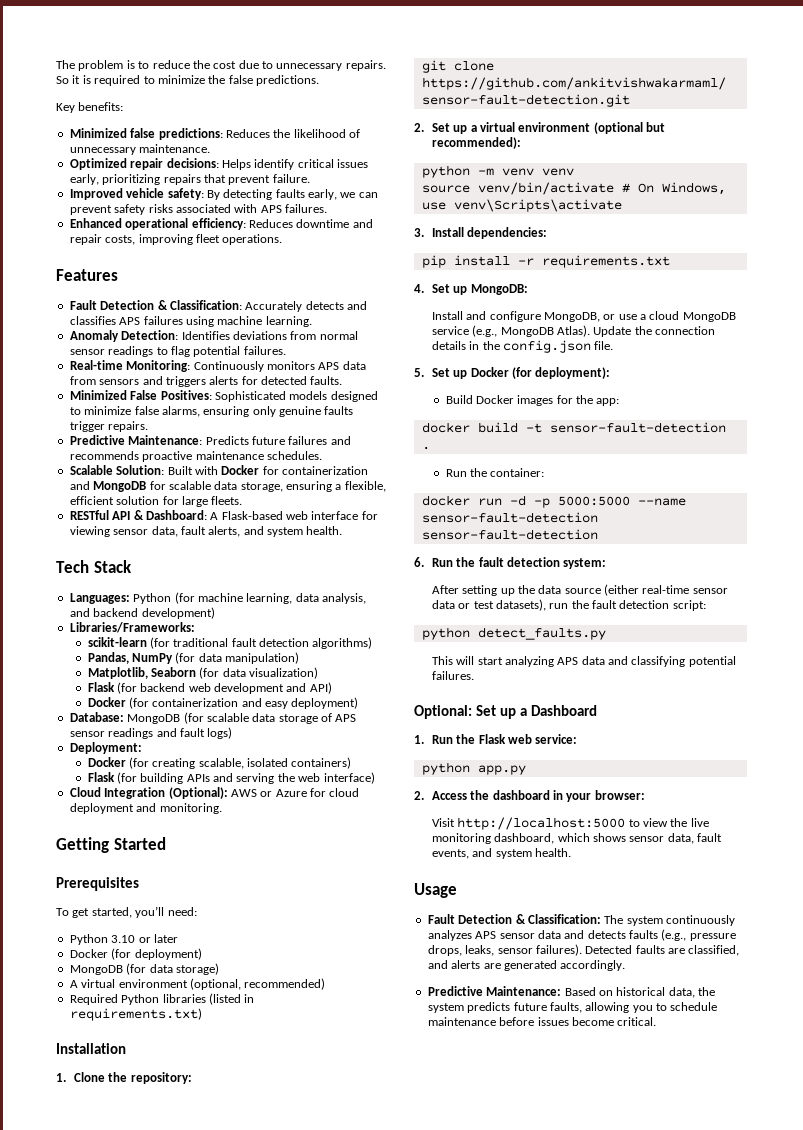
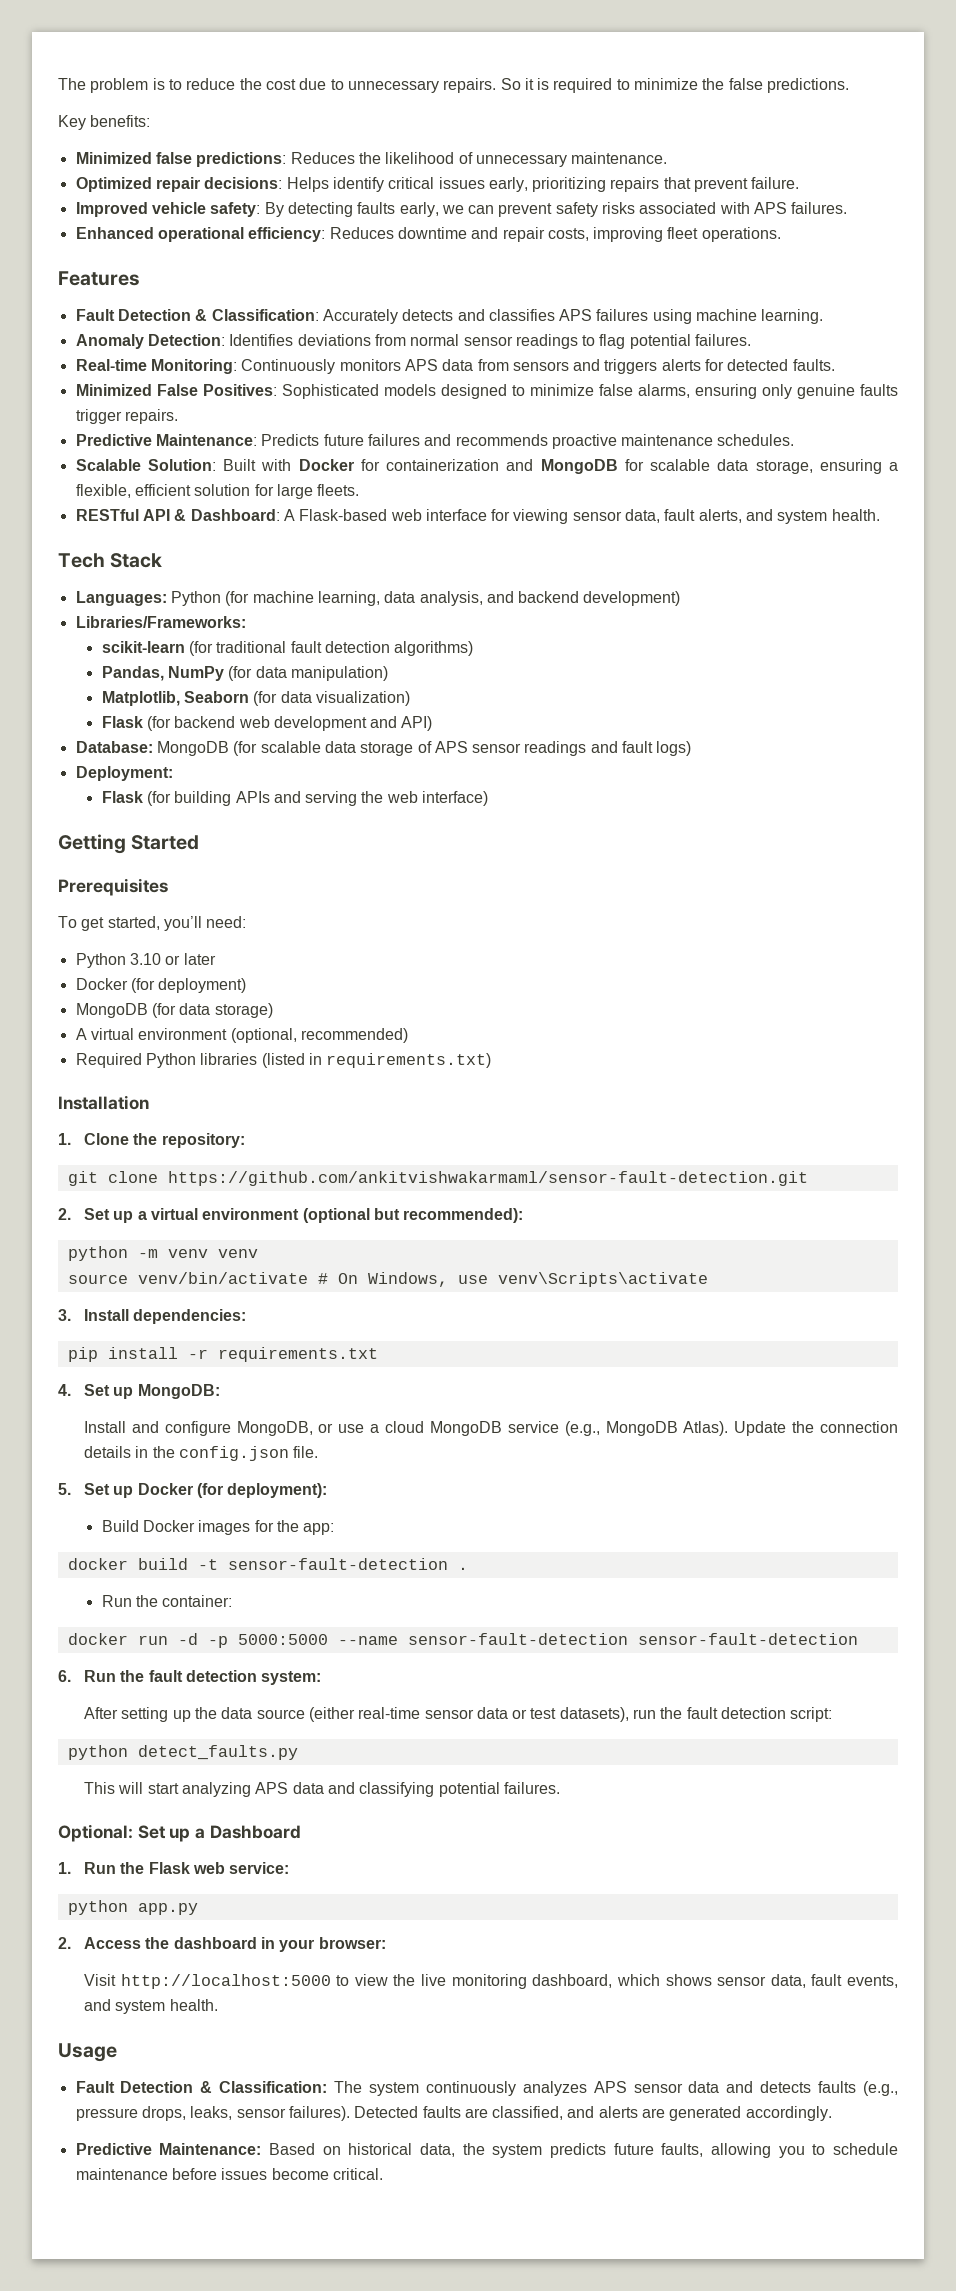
[87,697,359,709] // Docker (for containerization and easy deployment) -> (433, 723) none
[87,757,352,769] // Docker (for creating scalable, isolated containers) -> (173, 773) none
[69,787,360,799] [69,803,222,814] // Cloud Integration (Optional): AWS or Azure for cloud deployment and monitoring. -> (489, 798) none

